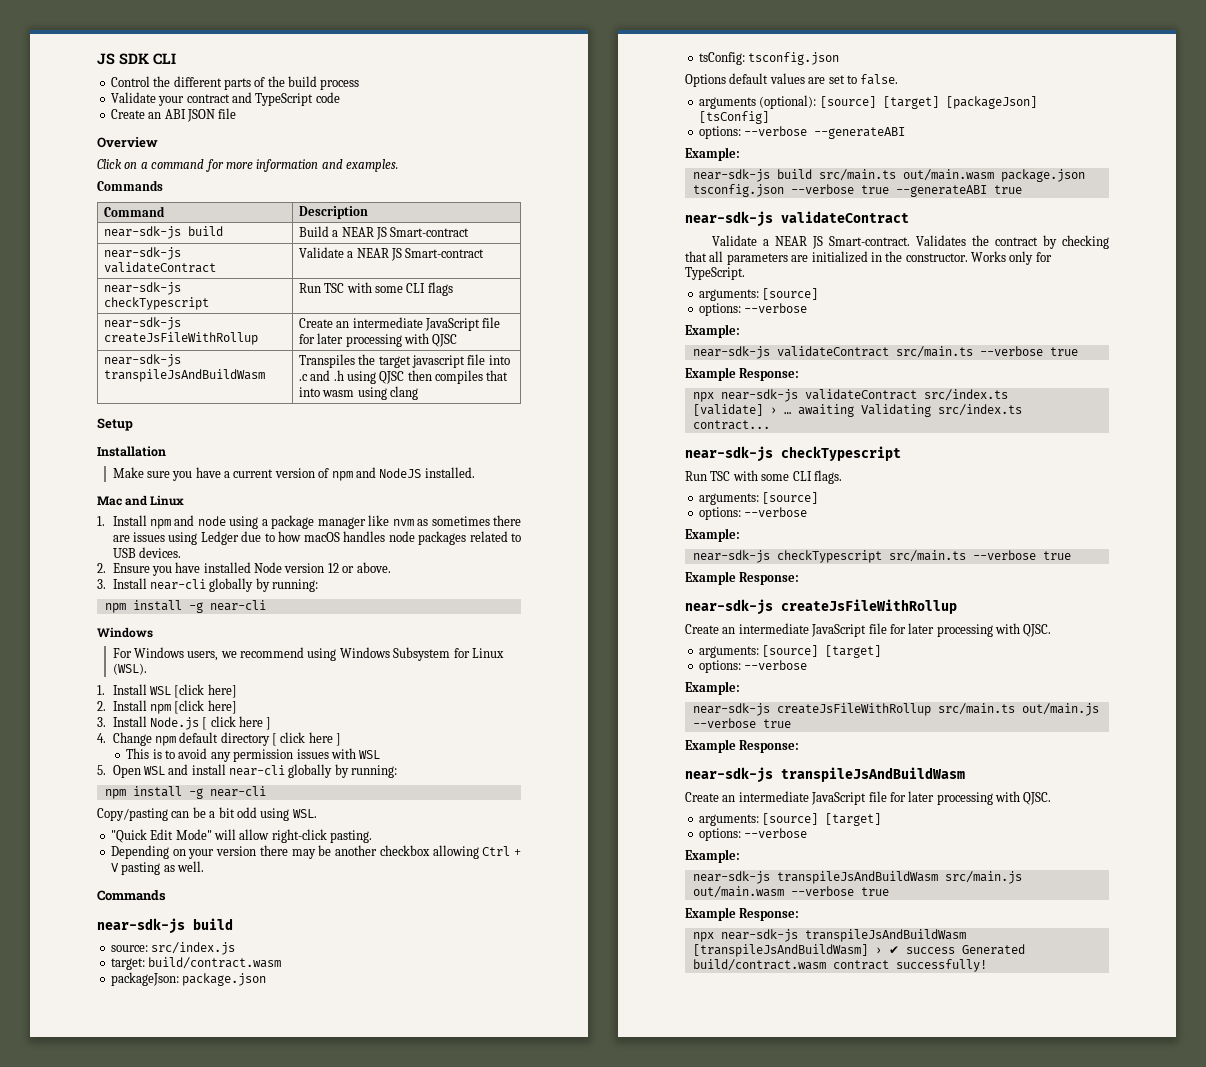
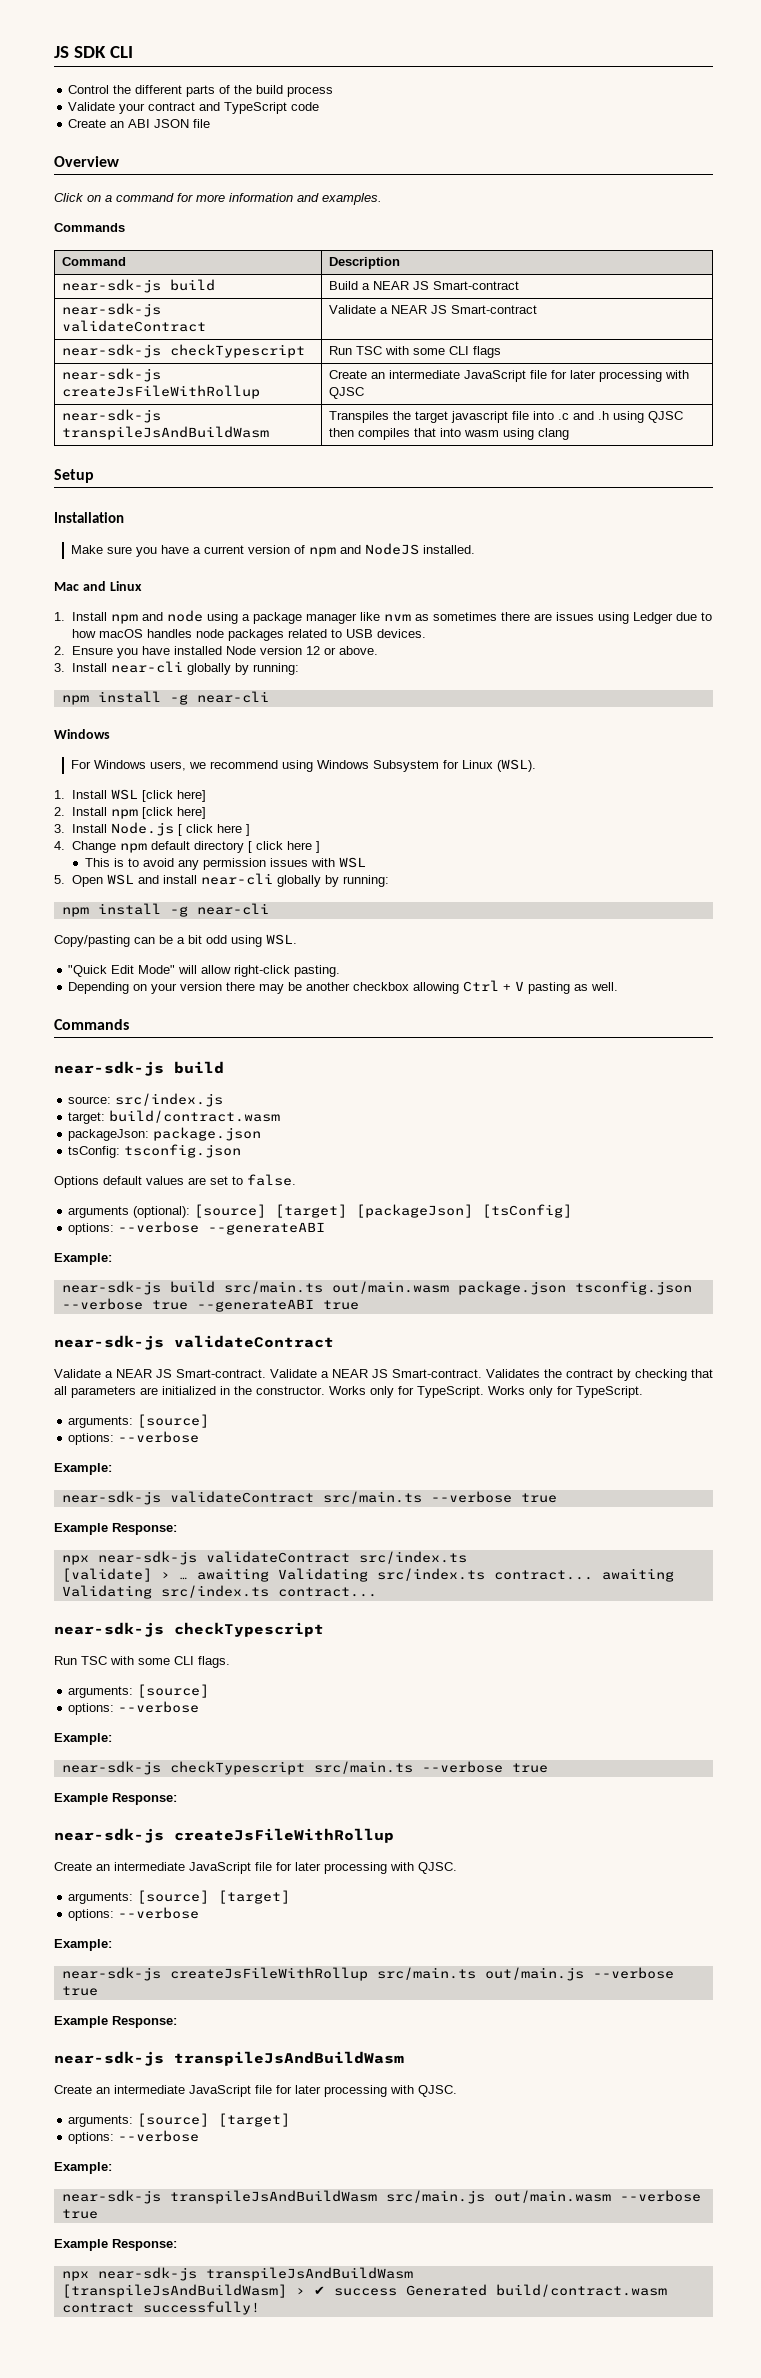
(911, 241) none -> [270,1369,482,1378] Validate a NEAR JS Smart-contract.
(745, 273) none -> [488,1386,643,1398] Works only for TypeScript.
(770, 425) none -> [601,1568,674,1582] [61,1585,377,1599] awaiting Validating src/index.ts contract...

